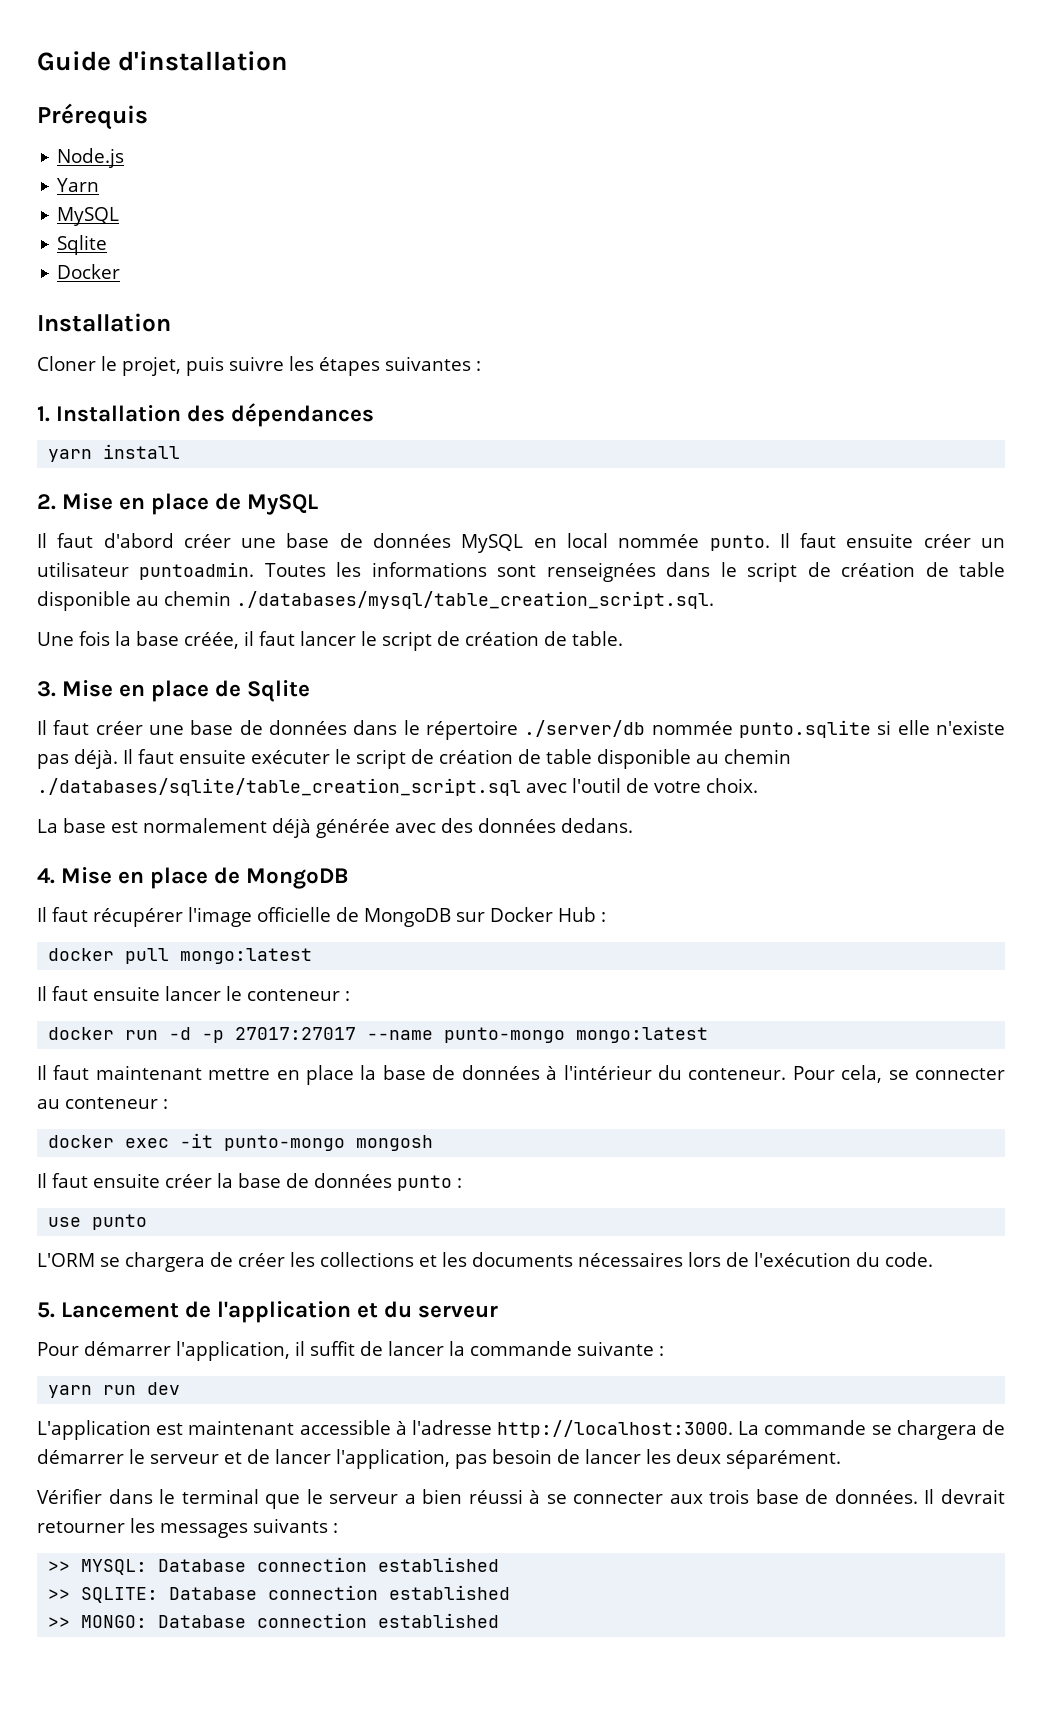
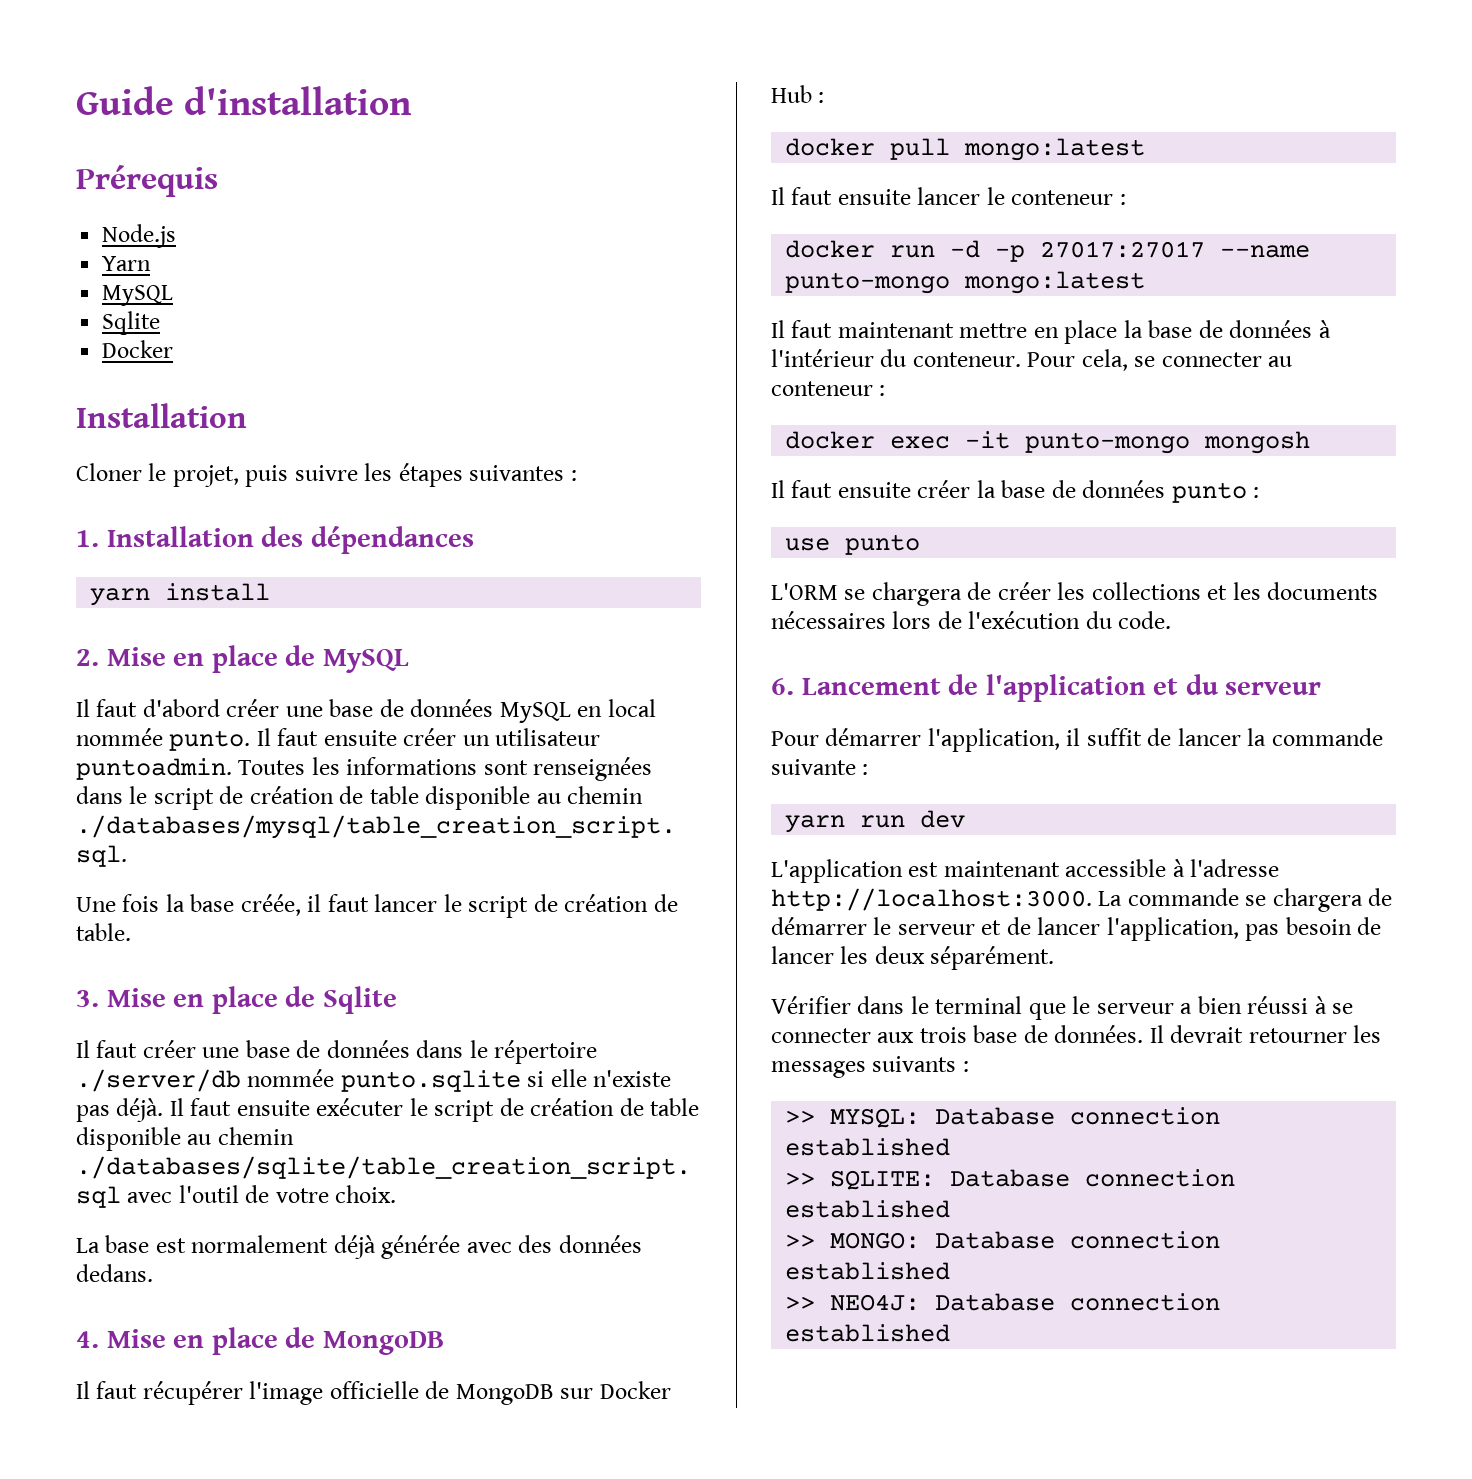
[37,1302,55,1318] 5. -> [771,678,794,695] 6.
(500, 1620) none -> [785,1293,1221,1311] [785,1324,951,1342] // >> NEO4J: Database connection established

